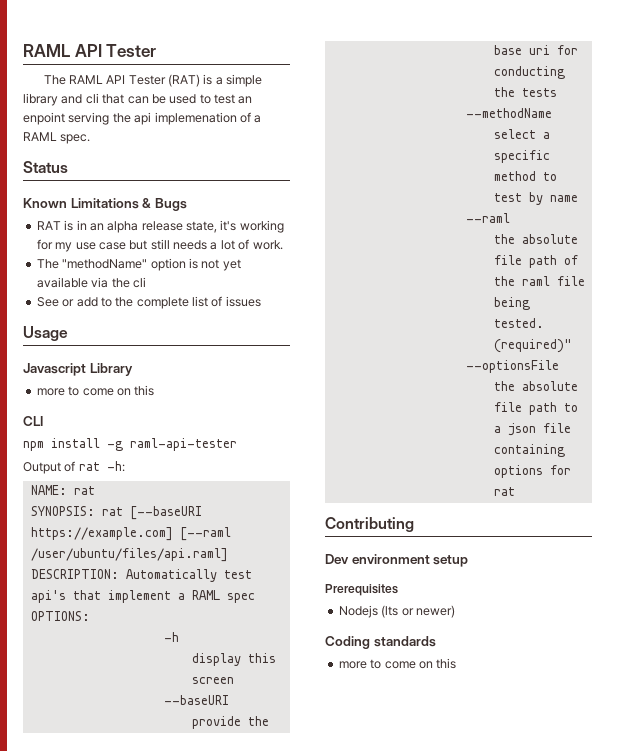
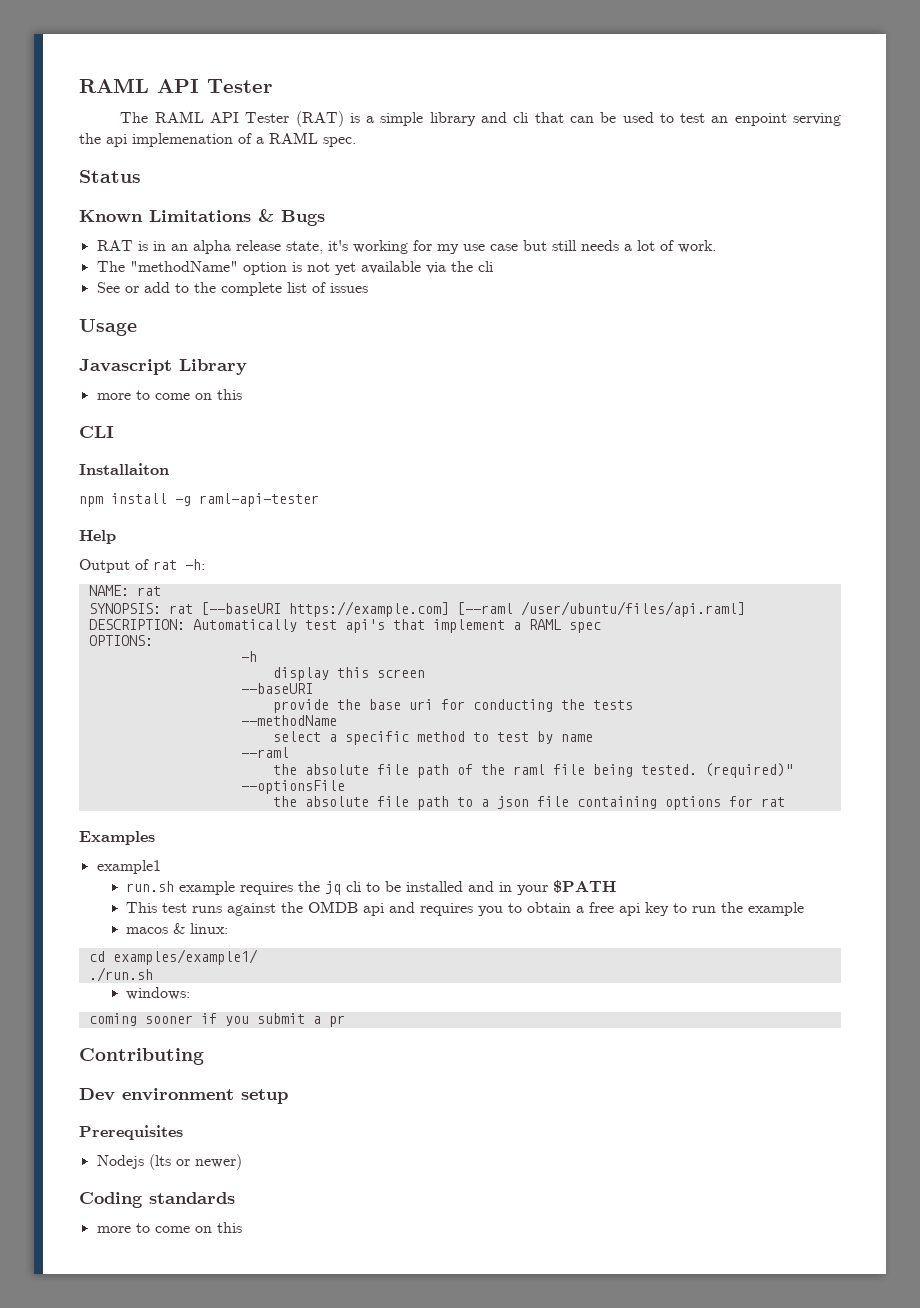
(43, 421) none -> [79,463,169,475] // Installaiton
(237, 444) none -> [79,530,116,544] // Help
(515, 491) none -> [79,831,155,845] [96,860,161,874] [126,880,617,895] [126,901,805,916] [126,923,229,934] [88,949,258,965] [88,967,153,982] [126,987,191,1000] [88,1013,345,1027] // Examples // example1 // run.sh example requires the jq cli to be installed and in your $PATH // This test runs against the OMDB api and requires you to obtain a free api key to run the example // macos & linux: // cd examples/example1/ // ./run.sh // windows: // coming sooner if you submit a pr

